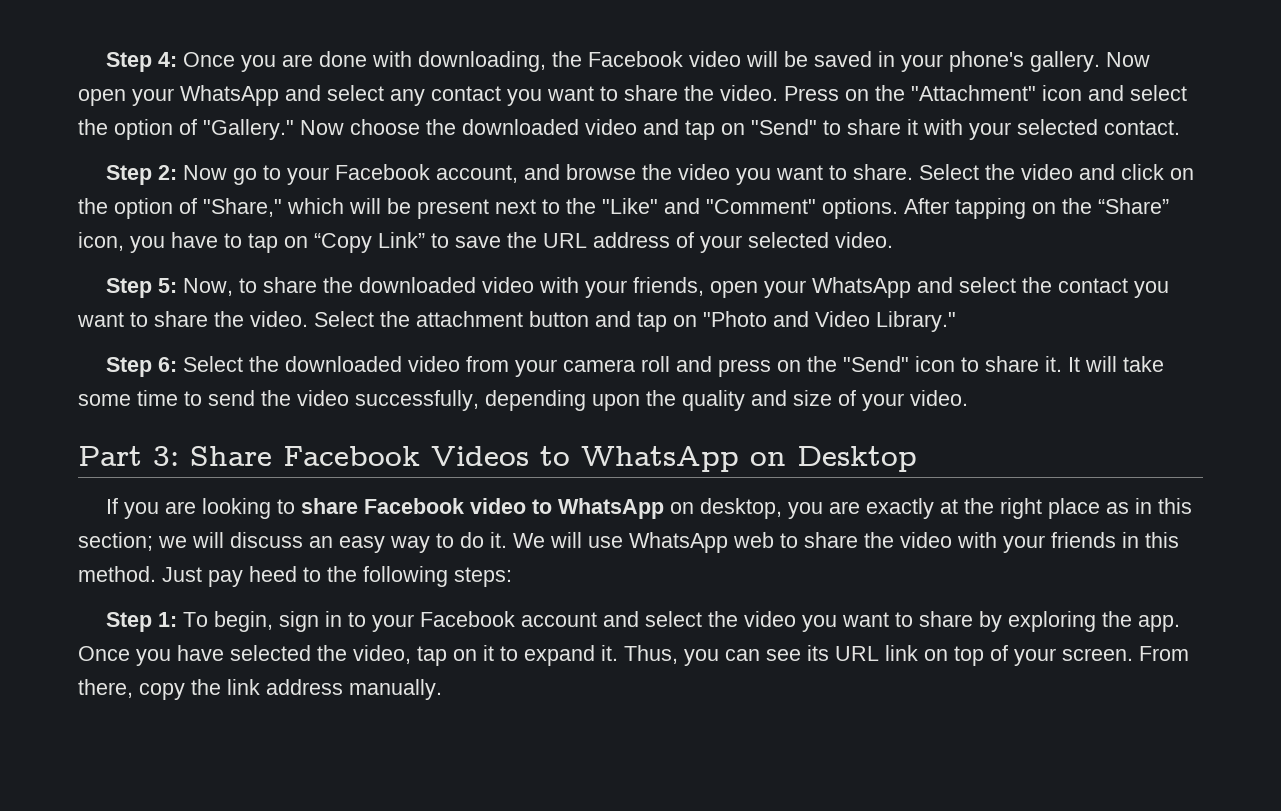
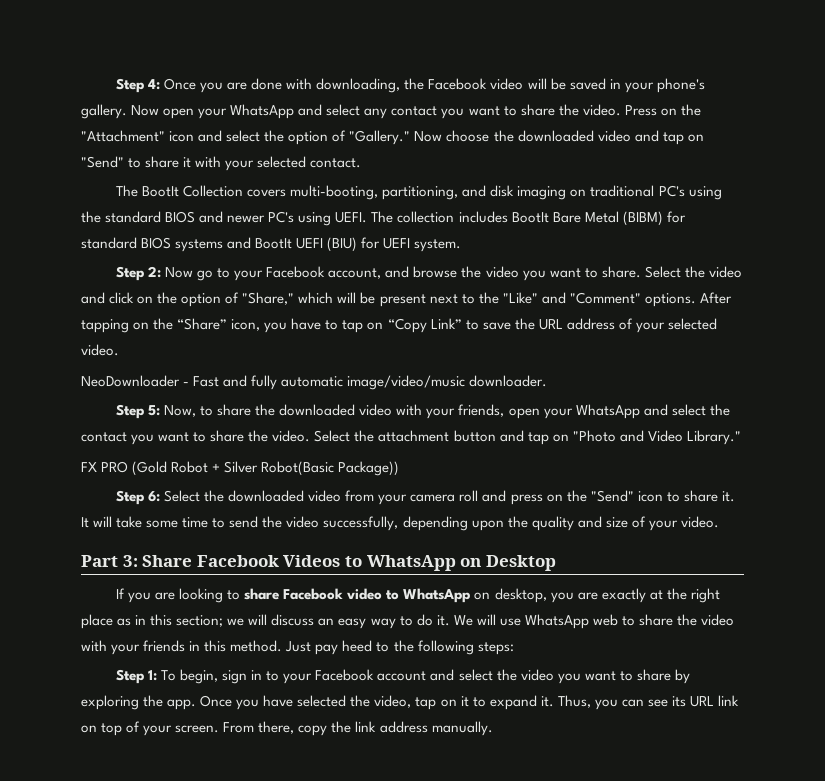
(1180, 127) none -> [115,185,722,200] [81,211,686,226] [81,237,462,252] // The BootIt Collection covers multi-booting, partitioning, and disk imaging on traditional PC's using the standard BIOS and newer PC's using UEFI. The collection includes BootIt Bare Metal (BIBM) for standard BIOS systems and BootIt UEFI (BIU) for UEFI system.
(893, 240) none -> [81,375,548,390] // NeoDownloader - Fast and fully automatic image/video/music downloader.
(956, 321) none -> [81,461,400,476] // FX PRO (Gold Robot + Silver Robot(Basic Package))

